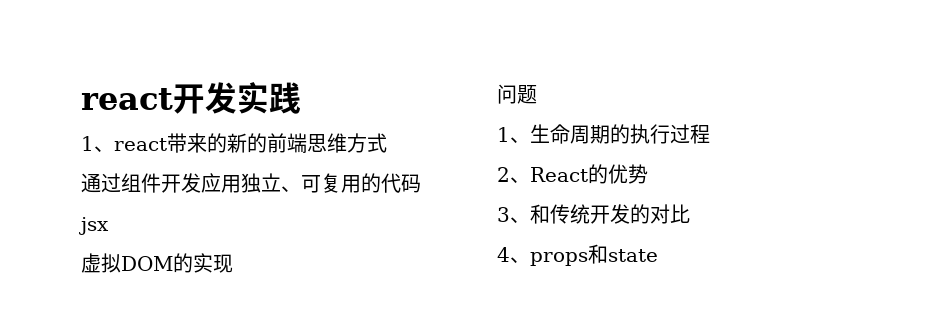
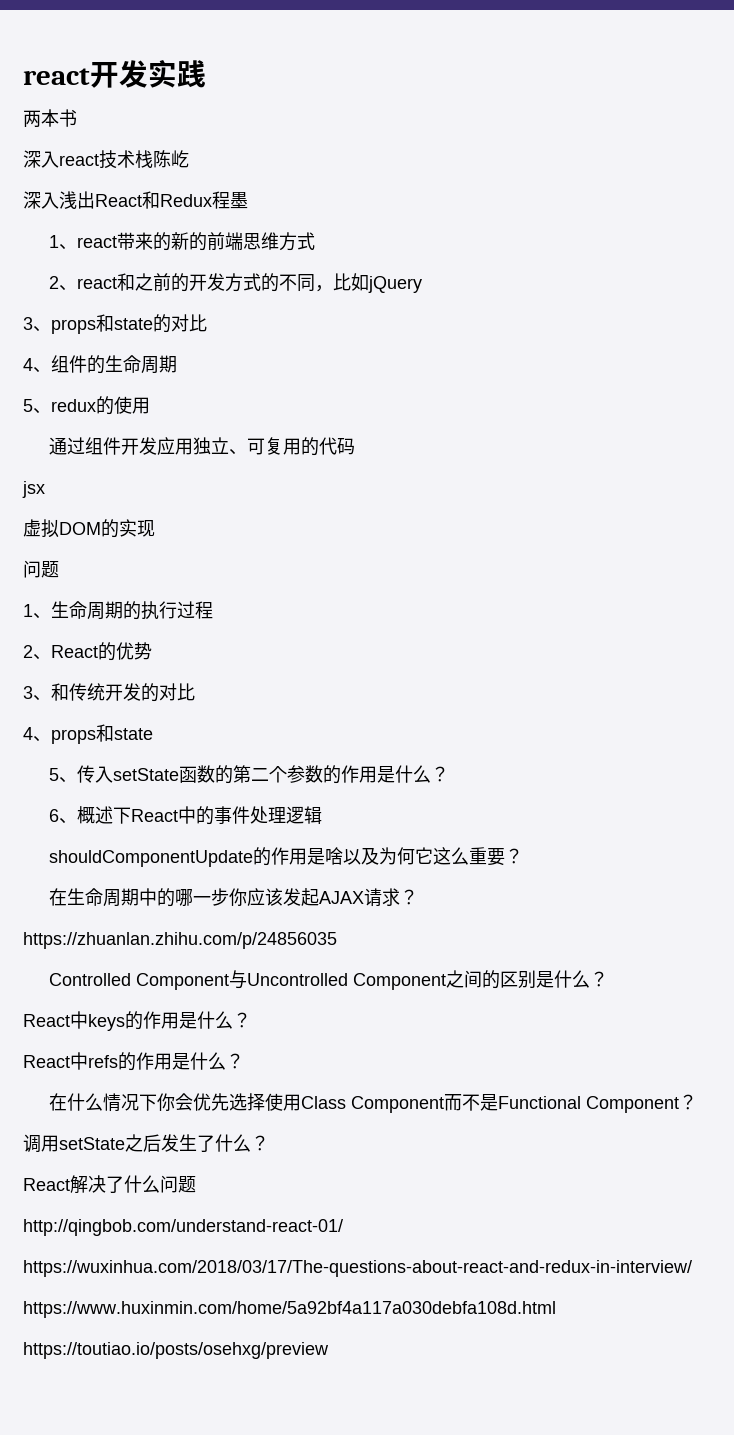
(301, 98) none -> [23,109,77,127] [23,150,189,169] [23,191,248,209] // 两本书 // 深入react技术栈陈屹 // 深入浅出React和Redux程墨
(387, 143) none -> [48,273,422,293] [23,314,207,334] [23,355,177,374] [23,396,150,415] // 2、react和之前的开发方式的不同，比如jQuery // 3、props和state的对比 // 4、组件的生命周期 // 5、redux的使用
(658, 255) none -> [48,765,449,784] [48,806,322,825] [48,847,523,867] [48,888,418,907] [23,932,337,949] [48,970,608,990] [23,1011,251,1031] [23,1052,244,1071] [48,1093,697,1113] [23,1134,269,1153] [23,1175,196,1194] [23,1219,343,1236] [23,1260,692,1277] [23,1301,556,1318] [23,1342,329,1359] // 5、传入setState函数的第二个参数的作用是什么？ // 6、概述下React中的事件处理逻辑 // shouldComponentUpdate的作用是啥以及为何它这么重要？ // 在生命周期中的哪一步你应该发起AJAX请求？ // https://zhuanlan.zhihu.com/p/24856035 // Controlled Component与Uncontrolled Component之间的区别是什么？ // React中keys的作用是什么？ // React中refs的作用是什么？ // 在什么情况下你会优先选择使用Class Component而不是Functional Component？ // 调用setState之后发生了什么？ // React解决了什么问题 // http://qingbob.com/understand-react-01/ // https://wuxinhua.com/2018/03/17/The-questions-about-react-and-redux-in-interview/ // https://www.huxinmin.com/home/5a92bf4a117a030debfa108d.html // https://toutiao.io/posts/osehxg/preview

